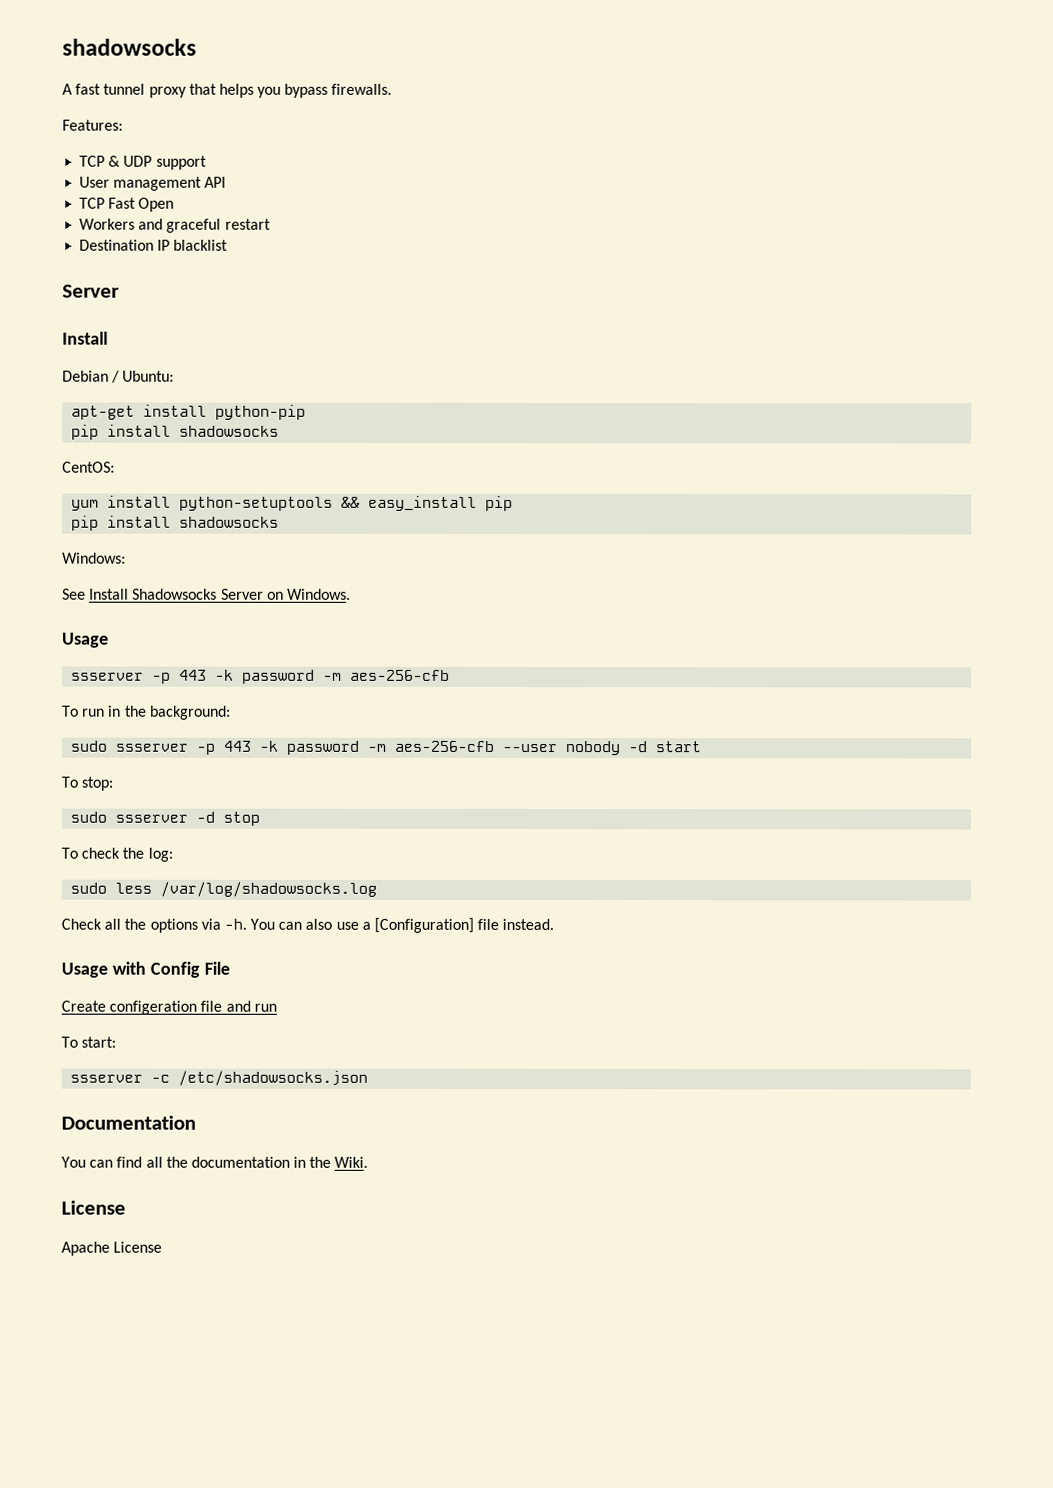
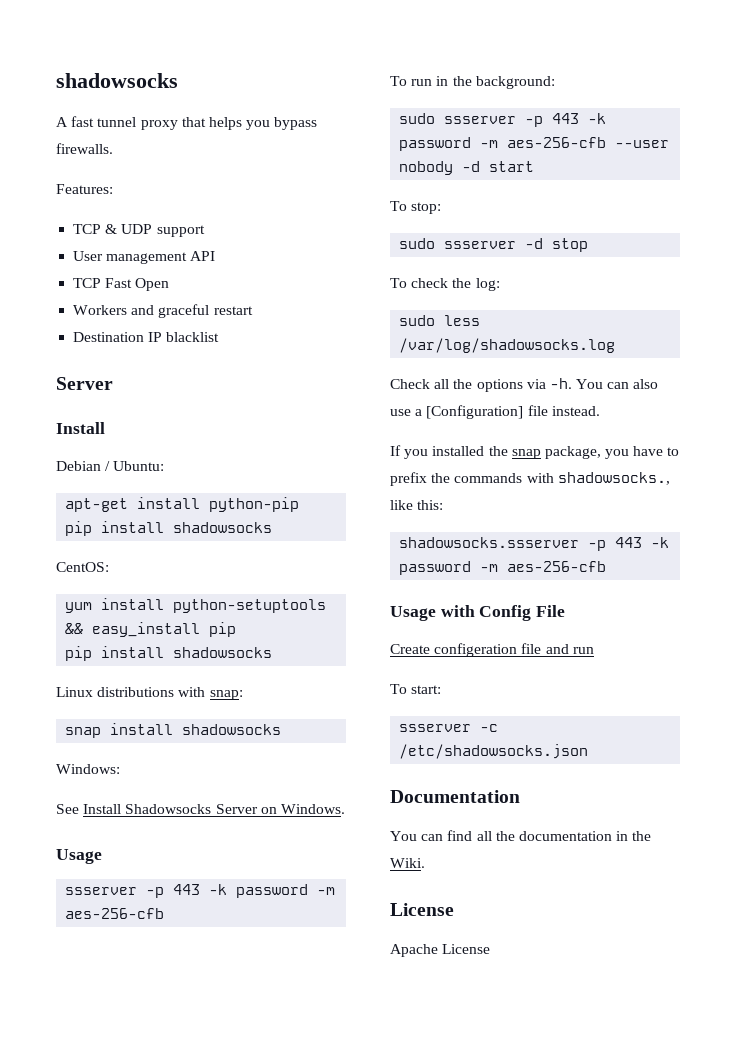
(280, 522) none -> [56,687,243,700] [65,723,282,738] // Linux distributions with snap: // snap install shadowsocks
(555, 924) none -> [390,445,680,459] [390,472,670,486] [390,500,444,510] [399,537,670,551] [399,561,607,575] // If you installed the snap package, you have to prefix the commands with shadowsocks., like this: // shadowsocks.ssserver -p 443 -k password -m aes-256-cfb

